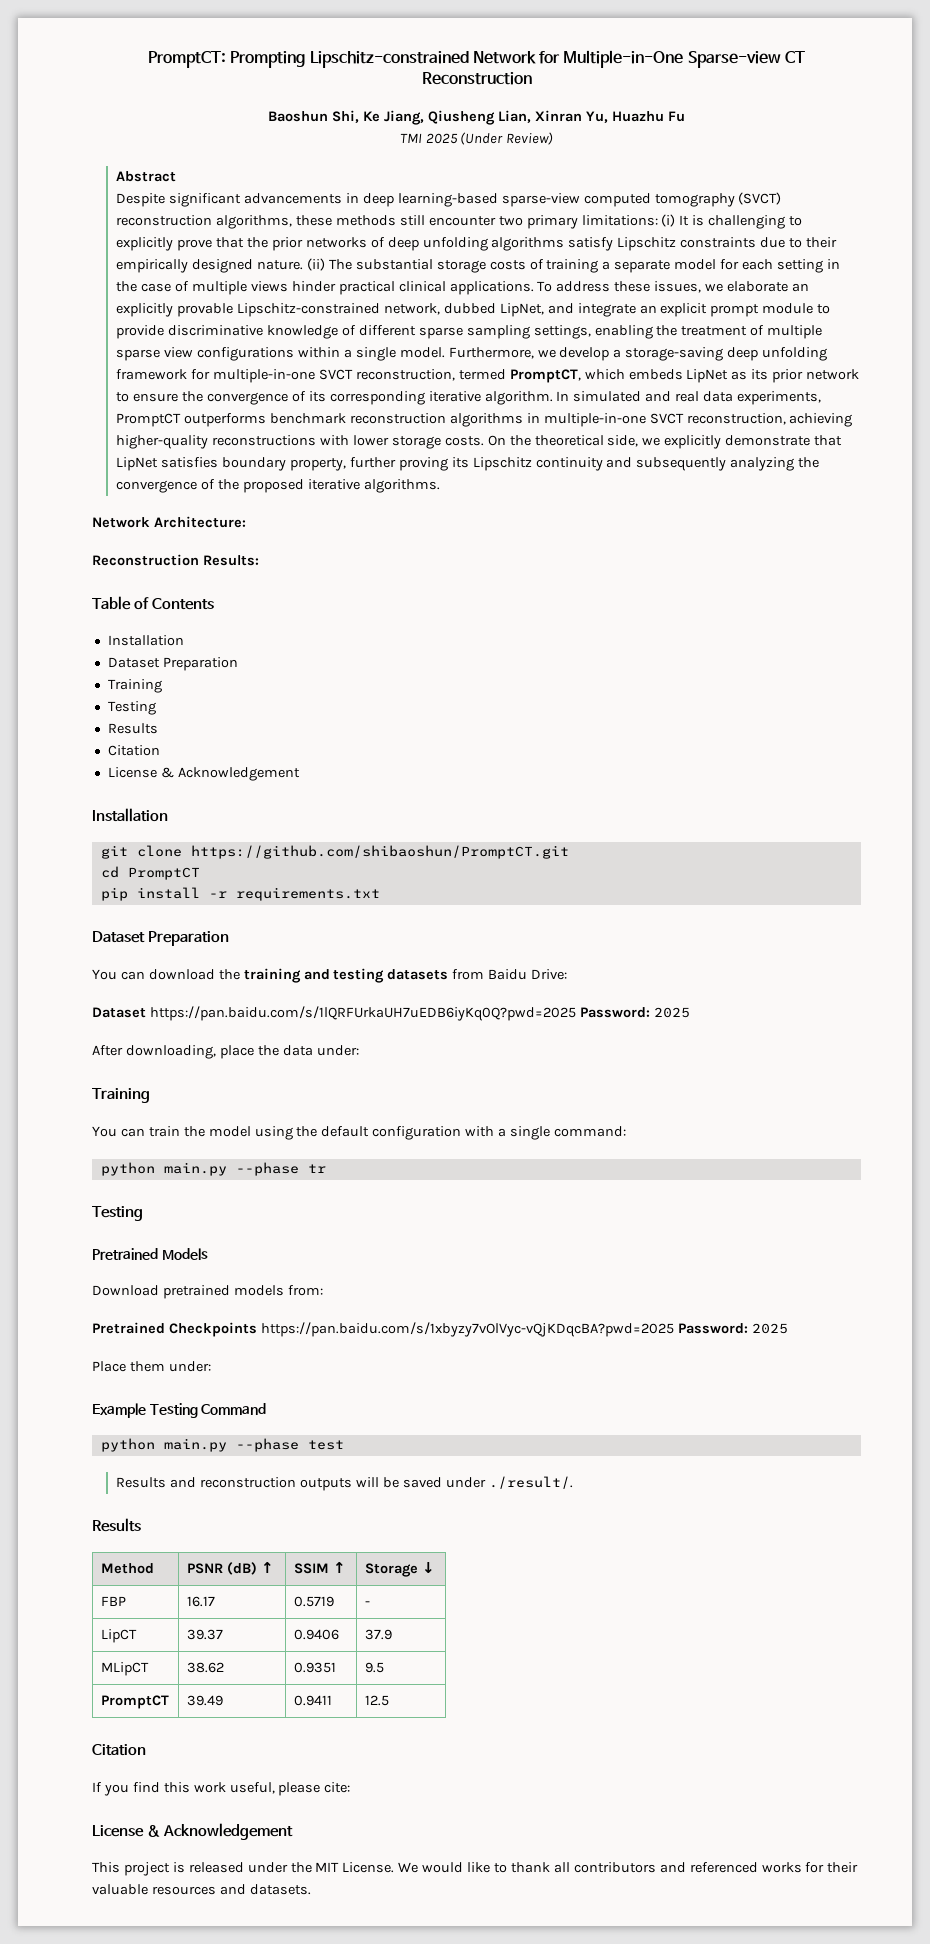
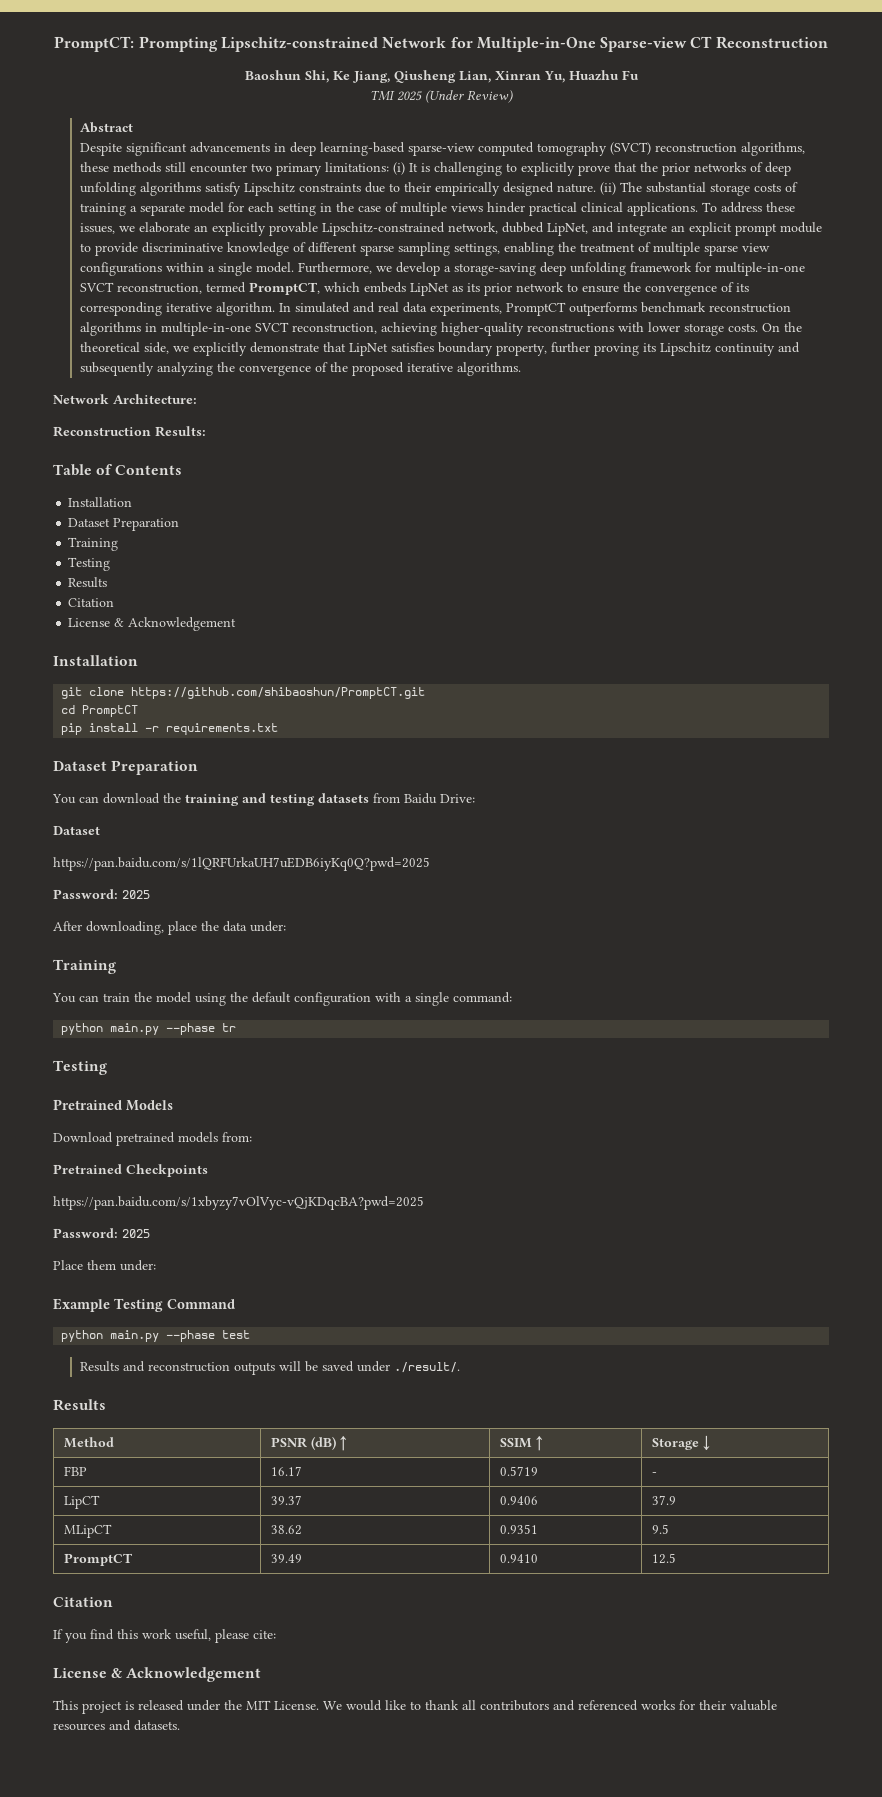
(146, 1012) none -> (100, 830) //
(576, 1013) none -> (430, 864) //
(257, 1329) none -> (208, 1170) //
(674, 1329) none -> (424, 1203) //
[293,1695,332,1706] 0.9411 -> [499,1554,538,1563] 0.9410

